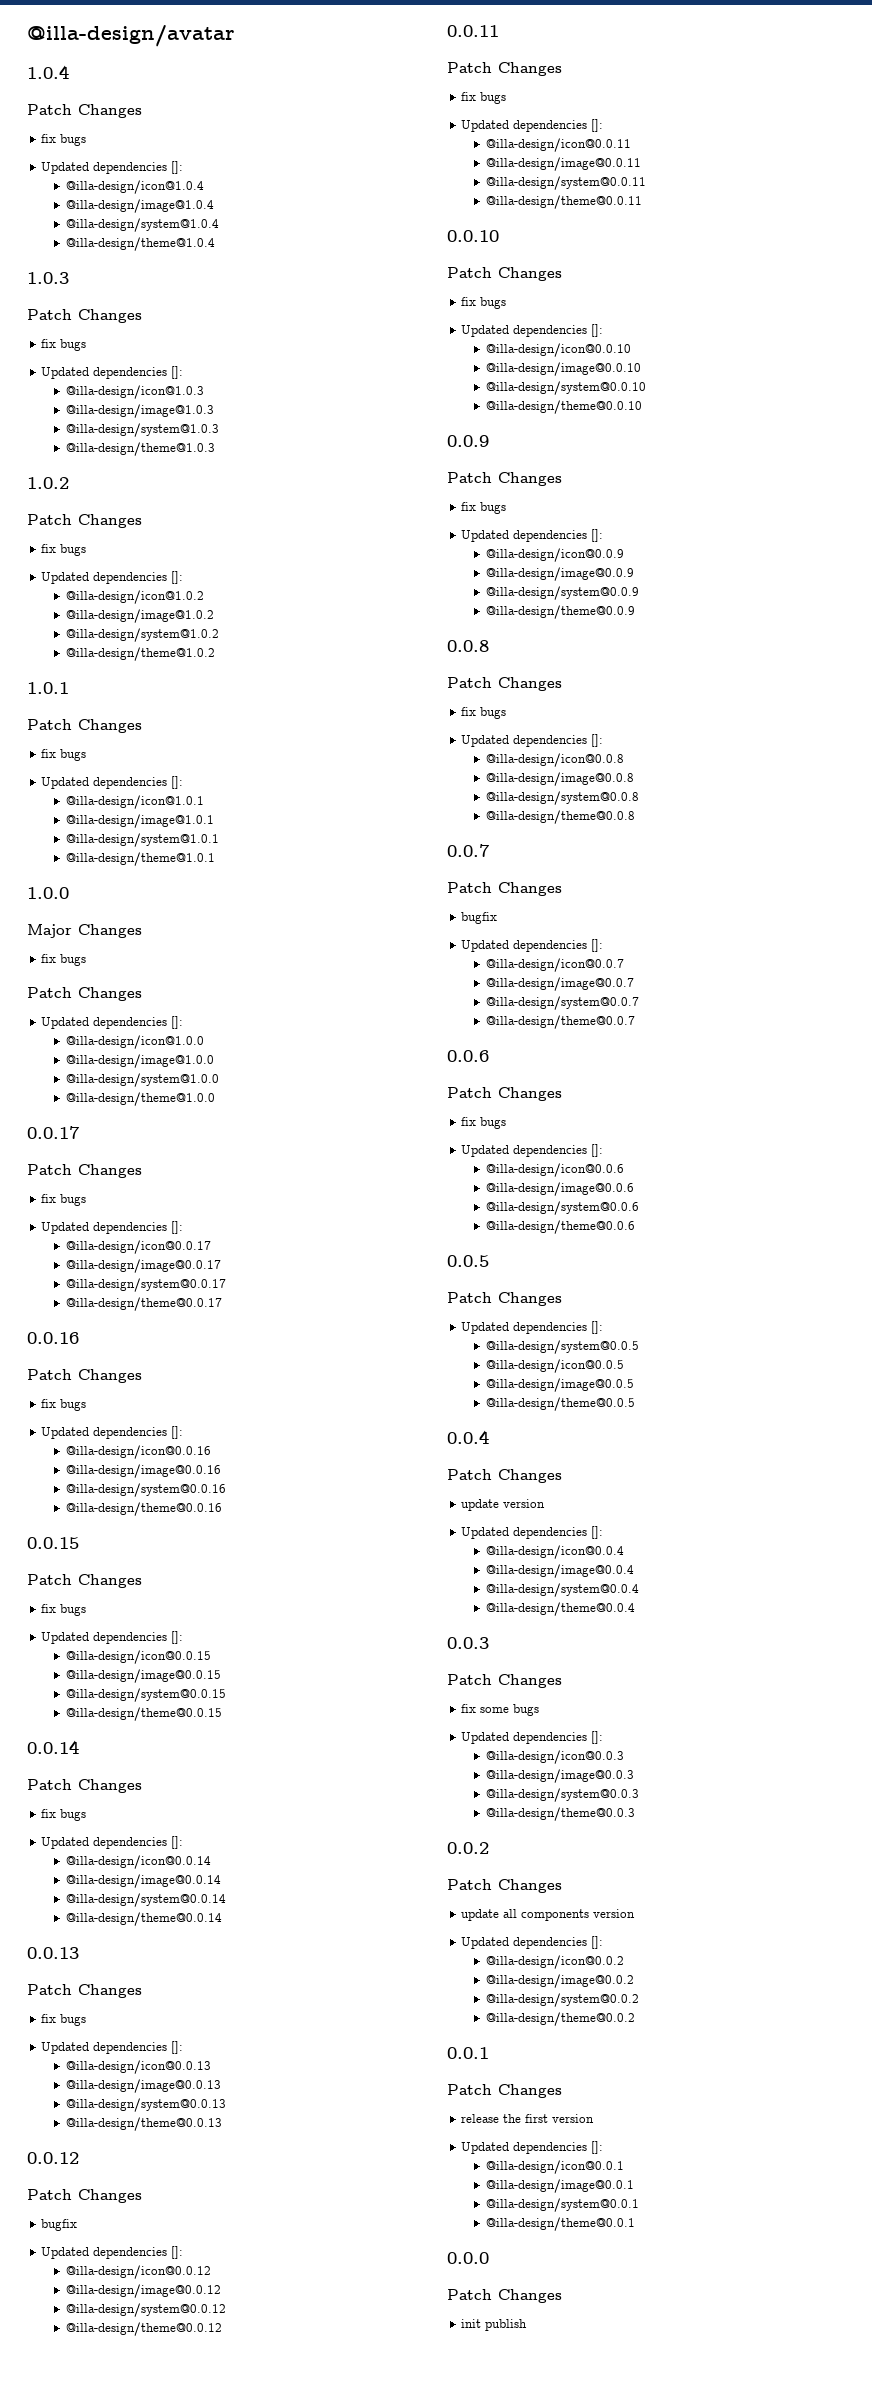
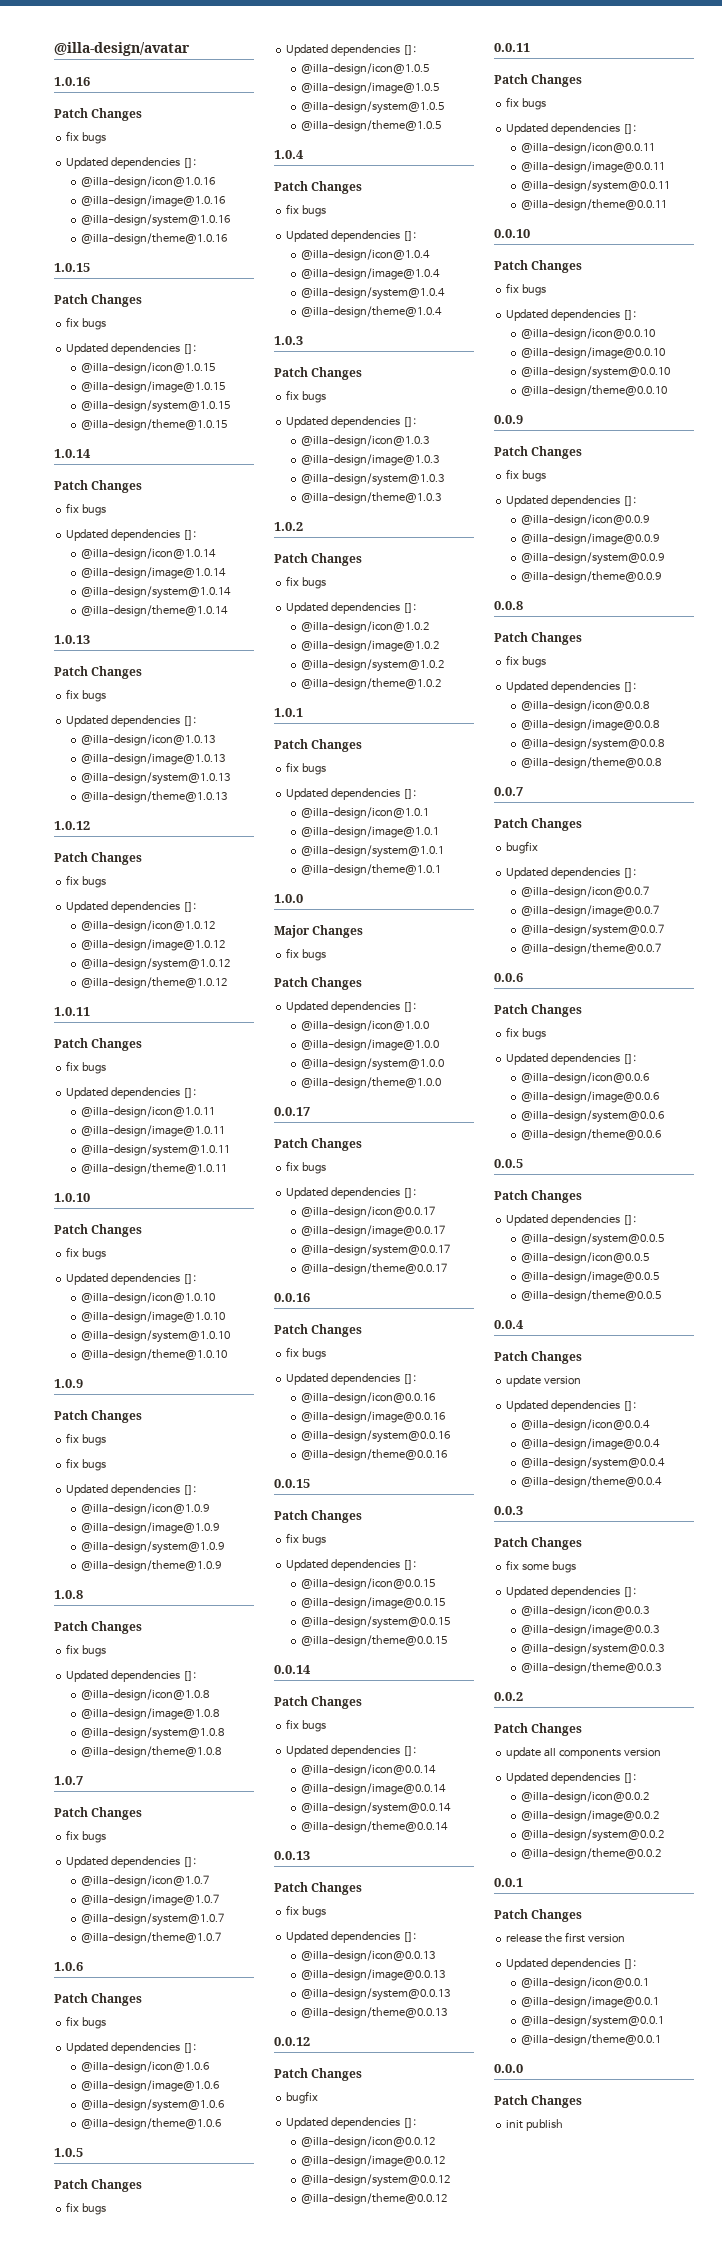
(235, 36) none -> [54,77,90,86] [54,108,143,121] [66,131,107,144] [66,157,197,169] [80,176,215,188] [80,195,225,207] [80,214,230,227] [80,233,227,245] [54,263,90,272] [54,294,143,307] [66,317,107,330] [66,343,197,355] [80,362,215,374] [80,381,225,393] [80,400,230,413] [80,419,227,431] [54,449,91,458] [54,480,143,493] [66,503,107,516] [66,529,197,541] [80,548,216,560] [80,567,226,579] [80,586,231,599] [80,605,228,617] [54,635,90,644] [54,666,143,679] [66,689,107,702] [66,715,197,727] [80,734,215,746] [80,753,225,765] [80,772,230,785] [80,791,227,803] [54,821,90,830] [54,852,143,865] [66,875,107,888] [66,901,197,913] [80,920,215,932] [80,939,225,951] [80,958,230,971] [80,977,227,989] [54,1007,90,1016] [54,1038,143,1051] [66,1061,107,1074] [66,1087,197,1099] [80,1106,215,1118] [80,1125,225,1137] [80,1144,230,1157] [80,1163,227,1175] [54,1193,90,1202] [54,1224,143,1237] [66,1247,107,1260] [66,1273,197,1285] [80,1292,215,1304] [80,1311,225,1323] [80,1330,230,1343] [80,1349,227,1361] [54,1379,83,1388] [54,1410,143,1423] [66,1433,107,1446] [66,1458,107,1471] [66,1484,197,1496] [80,1503,209,1515] [80,1522,219,1534] [80,1541,224,1554] [80,1560,221,1572] [54,1590,83,1599] [54,1621,143,1634] [66,1644,107,1657] [66,1670,197,1682] [80,1689,209,1701] [80,1708,219,1720] [80,1727,224,1740] [80,1746,221,1758] [54,1776,83,1785] [54,1807,143,1820] [66,1830,107,1843] [66,1856,197,1868] [80,1875,209,1887] [80,1894,219,1906] [80,1913,224,1926] [80,1932,221,1944] [54,1962,83,1971] [54,1993,143,2006] [66,2016,107,2029] [66,2042,197,2054] [80,2061,209,2073] [80,2080,219,2092] [80,2099,224,2112] [80,2118,221,2130] [54,2148,83,2157] [54,2179,143,2192] [66,2202,107,2215] [286,44,417,56] [300,63,429,75] [300,82,439,94] [300,101,444,114] [300,120,441,132] // 1.0.16 // Patch Changes // fix bugs // Updated dependencies []: // @illa-design/icon@1.0.16 // @illa-design/image@1.0.16 // @illa-design/system@1.0.16 // @illa-design/theme@1.0.16 // 1.0.15 // Patch Changes // fix bugs // Updated dependencies []: // @illa-design/icon@1.0.15 // @illa-design/image@1.0.15 // @illa-design/system@1.0.15 // @illa-design/theme@1.0.15 // 1.0.14 // Patch Changes // fix bugs // Updated dependencies []: // @illa-design/icon@1.0.14 // @illa-design/image@1.0.14 // @illa-design/system@1.0.14 // @illa-design/theme@1.0.14 // 1.0.13 // Patch Changes // fix bugs // Updated dependencies []: // @illa-design/icon@1.0.13 // @illa-design/image@1.0.13 // @illa-design/system@1.0.13 // @illa-design/theme@1.0.13 // 1.0.12 // Patch Changes // fix bugs // Updated dependencies []: // @illa-design/icon@1.0.12 // @illa-design/image@1.0.12 // @illa-design/system@1.0.12 // @illa-design/theme@1.0.12 // 1.0.11 // Patch Changes // fix bugs // Updated dependencies []: // @illa-design/icon@1.0.11 // @illa-design/image@1.0.11 // @illa-design/system@1.0.11 // @illa-design/theme@1.0.11 // 1.0.10 // Patch Changes // fix bugs // Updated dependencies []: // @illa-design/icon@1.0.10 // @illa-design/image@1.0.10 // @illa-design/system@1.0.10 // @illa-design/theme@1.0.10 // 1.0.9 // Patch Changes // fix bugs // fix bugs // Updated dependencies []: // @illa-design/icon@1.0.9 // @illa-design/image@1.0.9 // @illa-design/system@1.0.9 // @illa-design/theme@1.0.9 // 1.0.8 // Patch Changes // fix bugs // Updated dependencies []: // @illa-design/icon@1.0.8 // @illa-design/image@1.0.8 // @illa-design/system@1.0.8 // @illa-design/theme@1.0.8 // 1.0.7 // Patch Changes // fix bugs // Updated dependencies []: // @illa-design/icon@1.0.7 // @illa-design/image@1.0.7 // @illa-design/system@1.0.7 // @illa-design/theme@1.0.7 // 1.0.6 // Patch Changes // fix bugs // Updated dependencies []: // @illa-design/icon@1.0.6 // @illa-design/image@1.0.6 // @illa-design/system@1.0.6 // @illa-design/theme@1.0.6 // 1.0.5 // Patch Changes // fix bugs // Updated dependencies []: // @illa-design/icon@1.0.5 // @illa-design/image@1.0.5 // @illa-design/system@1.0.5 // @illa-design/theme@1.0.5

